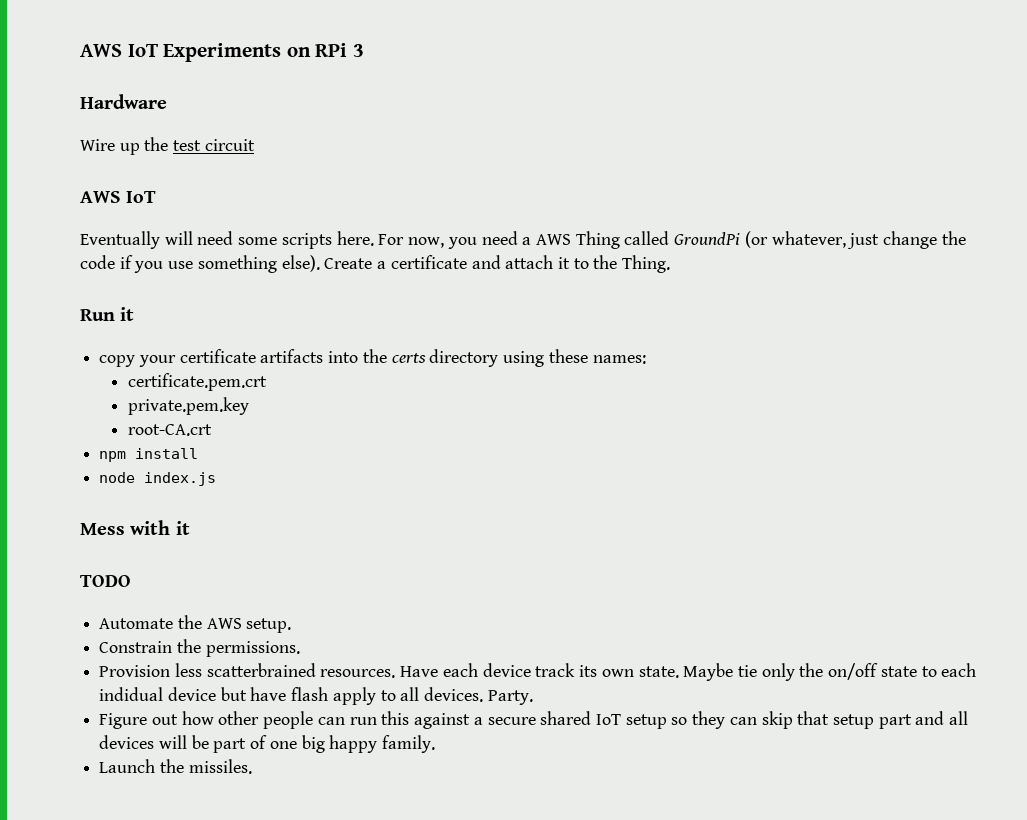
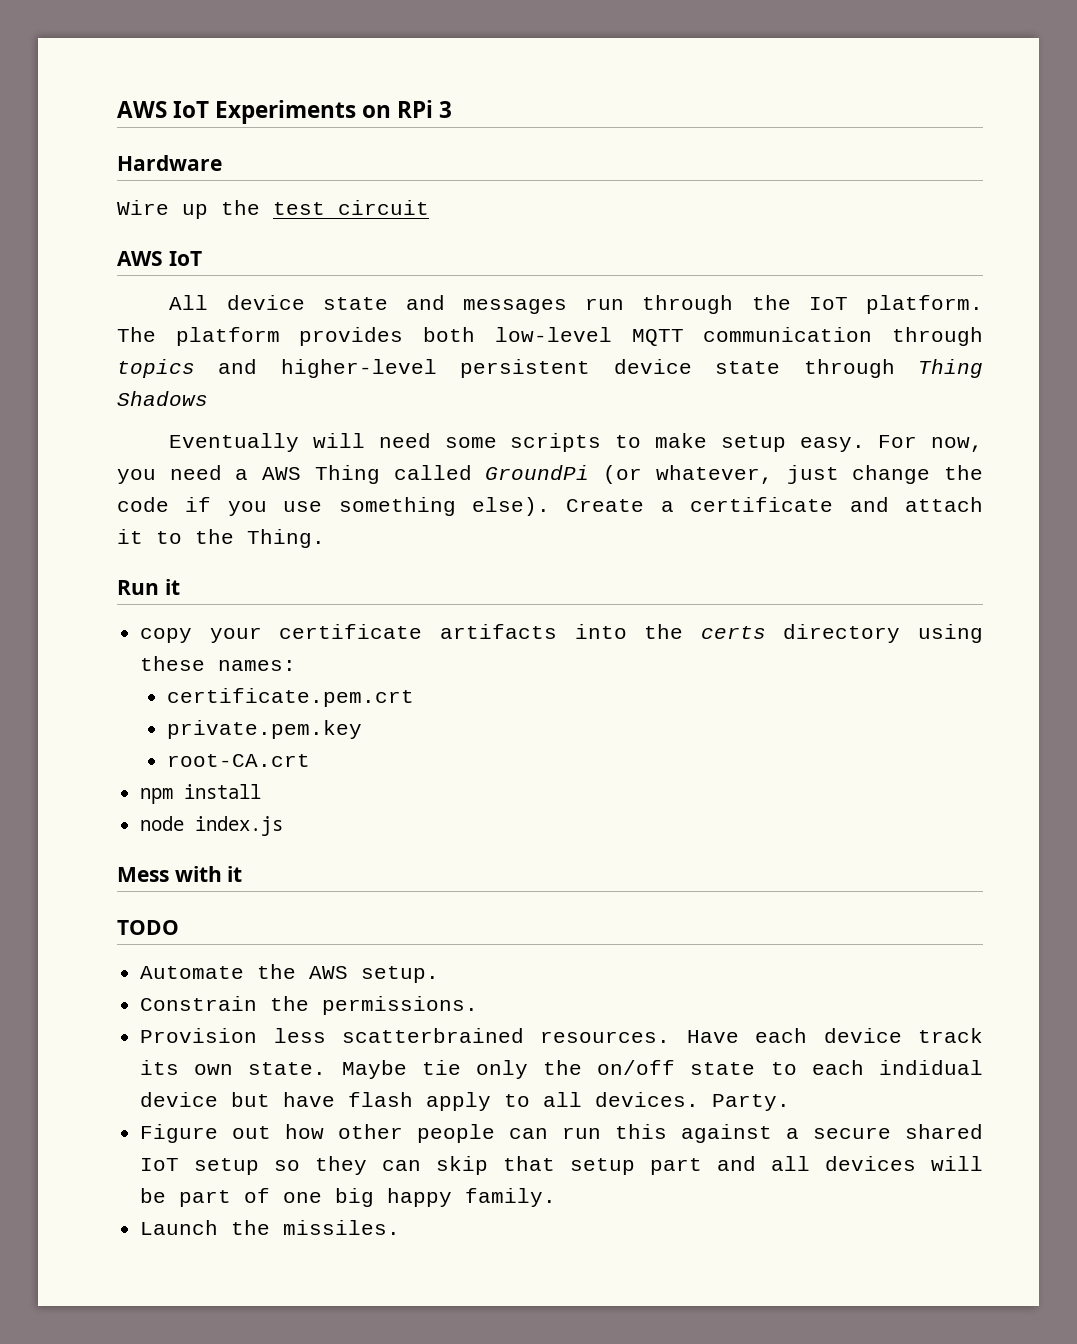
(157, 197) none -> [169,295,983,314] [117,327,983,346] [117,359,984,378] [117,391,208,406] // All device state and messages run through the IoT platform. The platform provides both low-level MQTT communication through topics and higher-level persistent device state through Thing Shadows
[336,231,374,246] here. -> [615,433,865,452] to make setup easy.

